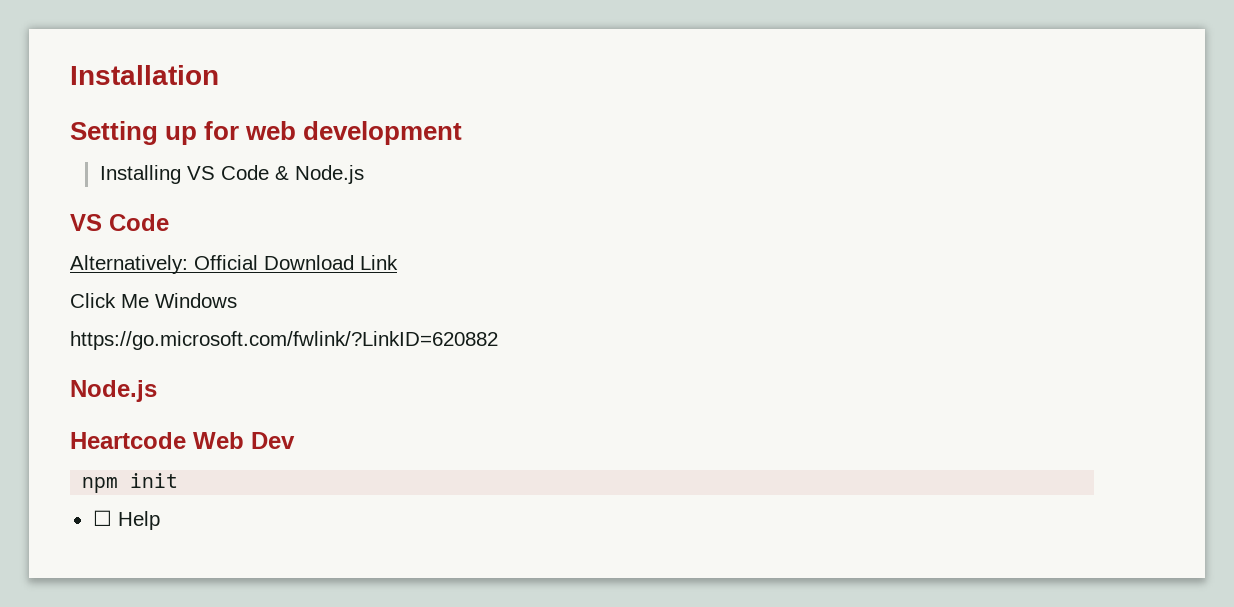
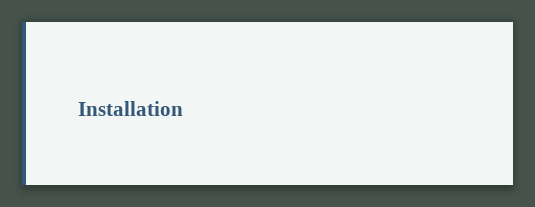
[70,121,463,145] [99,165,364,184] [70,214,169,231] [70,255,398,274] [70,293,237,308] [70,331,498,350] [70,380,157,402] [70,432,295,449] [82,473,179,493] [92,510,160,530] // Setting up for web development // Installing VS Code & Node.js // VS Code // Alternatively: Official Download Link // Click Me Windows // https://go.microsoft.com/fwlink/?LinkID=620882 // Node.js // Heartcode Web Dev // npm init // ☐ Help -> (183, 108) none

